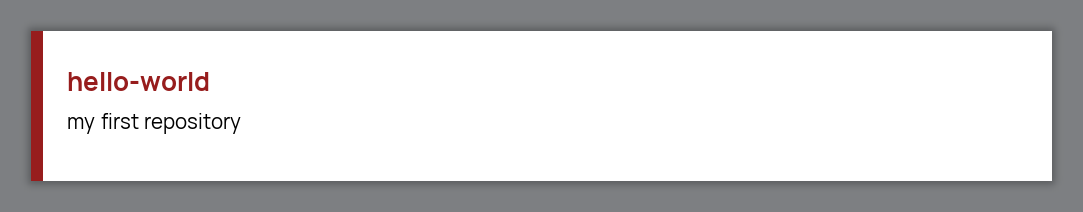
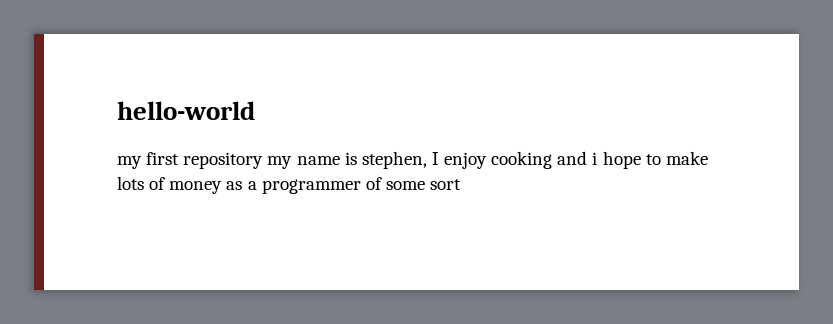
(242, 123) none -> [267,151,708,169] [117,176,462,194] my name is stephen, I enjoy cooking and i hope to make lots of money as a programmer of some sort

